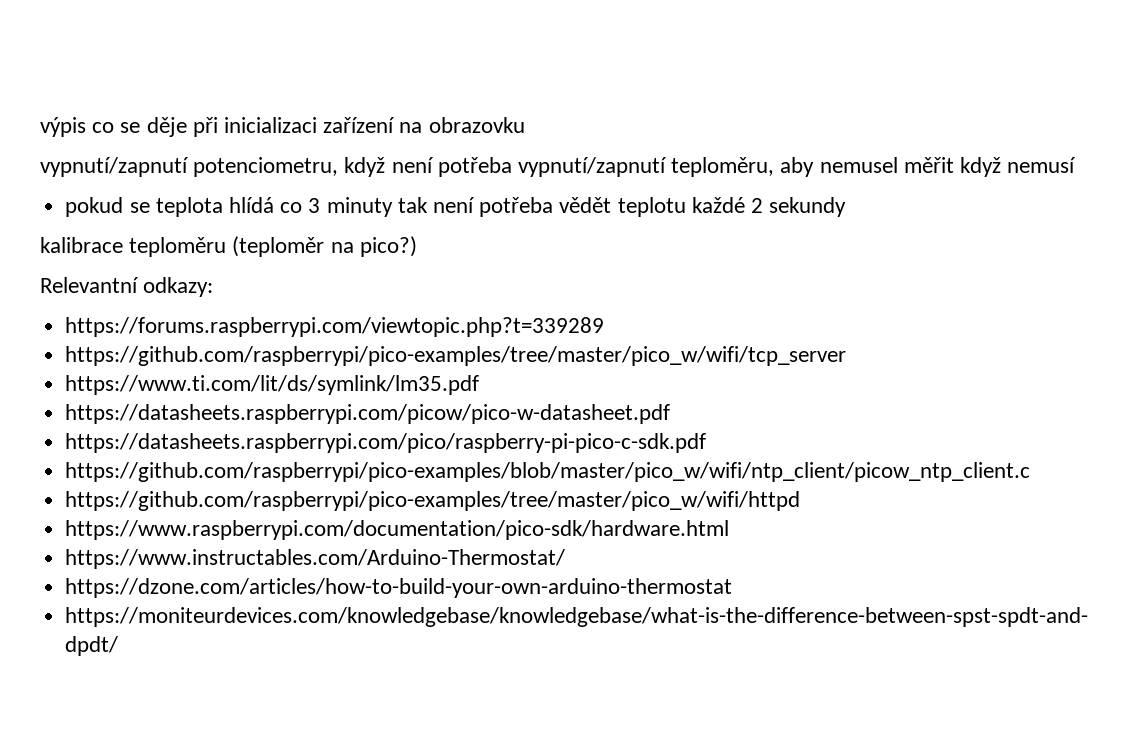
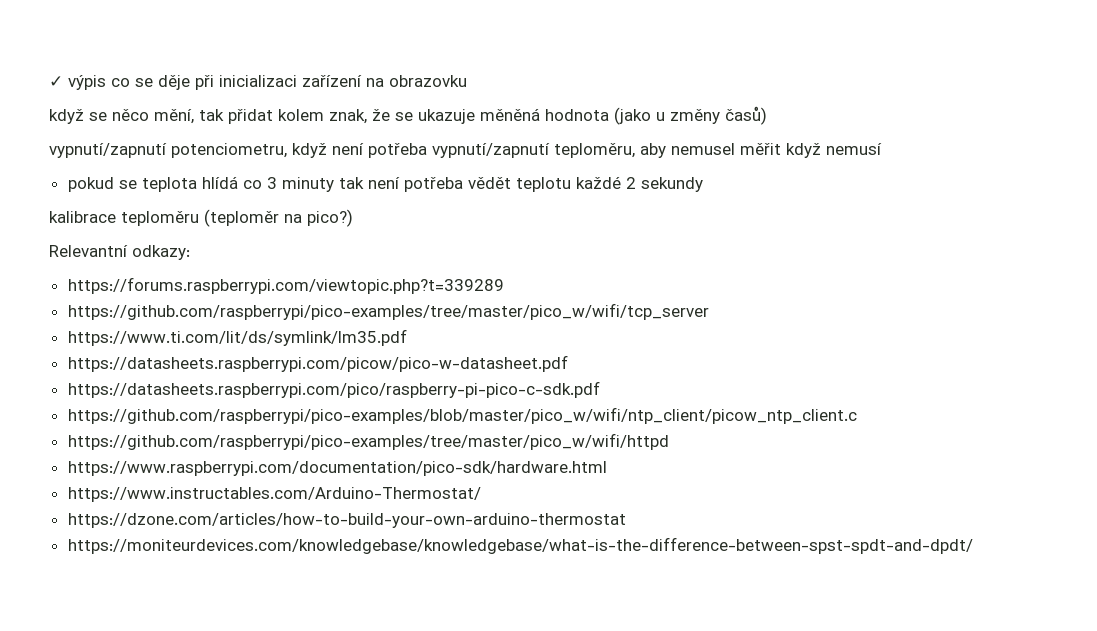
(40, 127) none -> [49,76,63,87] ✓
(525, 125) none -> [49,106,767,125] // když se něco mění, tak přidat kolem znak, že se ukazuje měněná hodnota (jako u změny časů)

